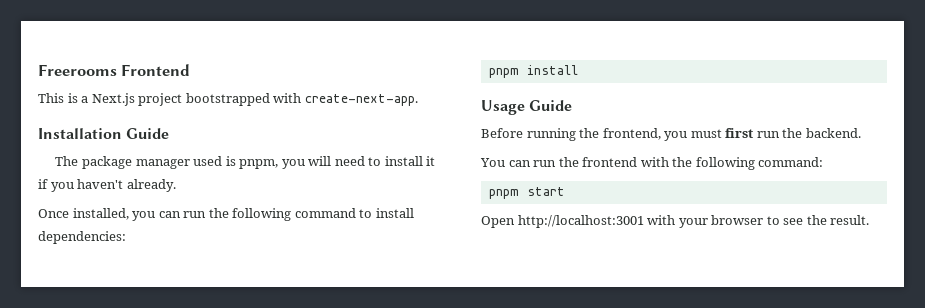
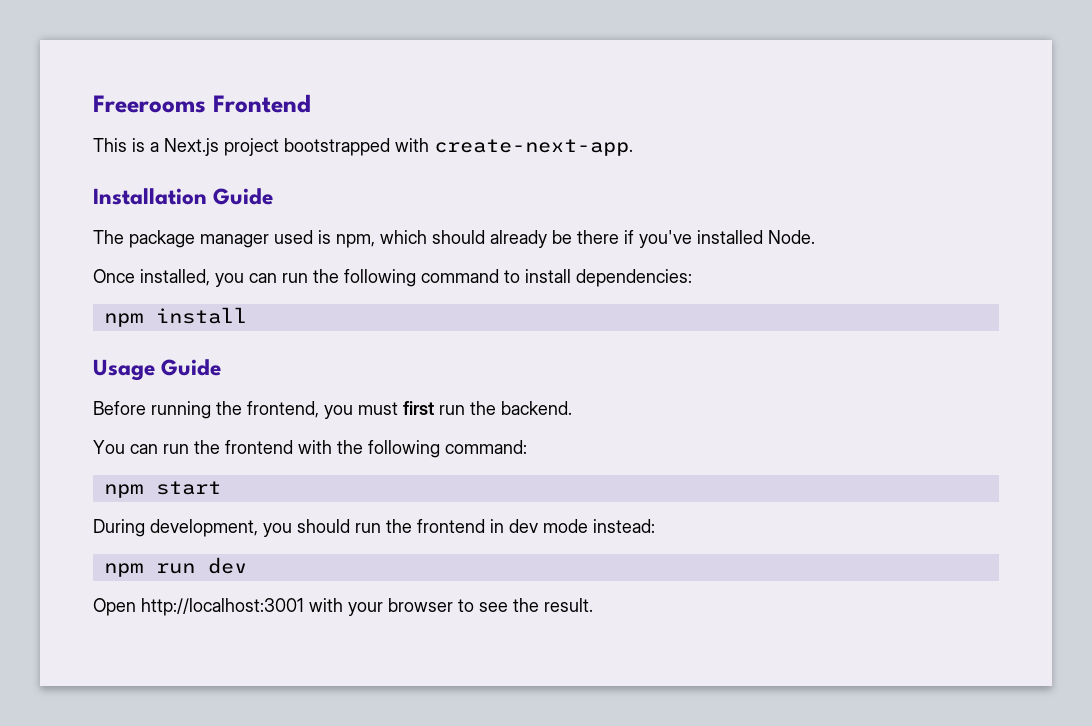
[239,156,436,169] [38,179,176,192] pnpm, you will need to install it if you haven't already. -> [336,230,815,248] npm, which should already be there if you've installed Node.
[488,68,519,78] pnpm -> [103,313,143,327] npm
[488,189,519,199] pnpm -> [103,484,143,498] npm
(565, 191) none -> [93,519,655,537] [103,557,247,577] // During development, you should run the frontend in dev mode instead: // npm run dev

